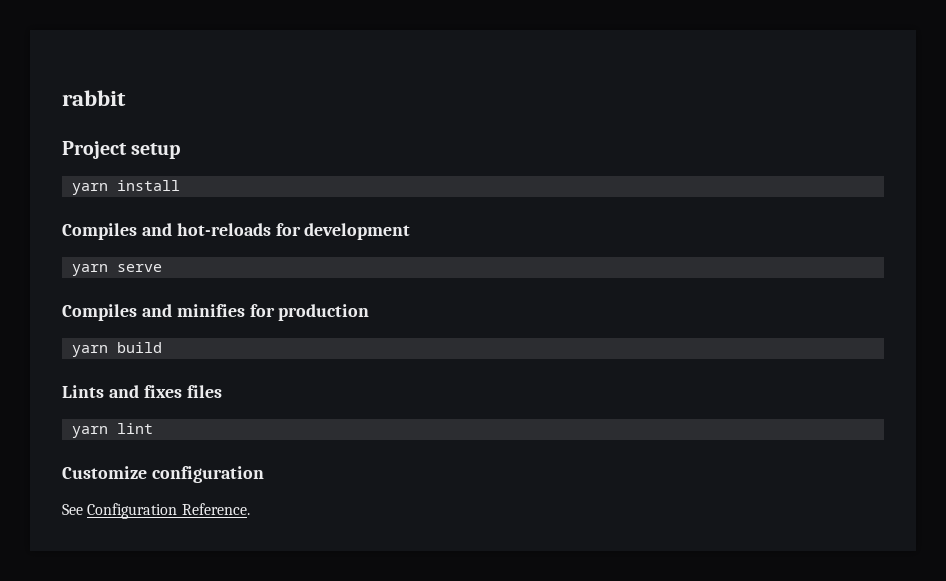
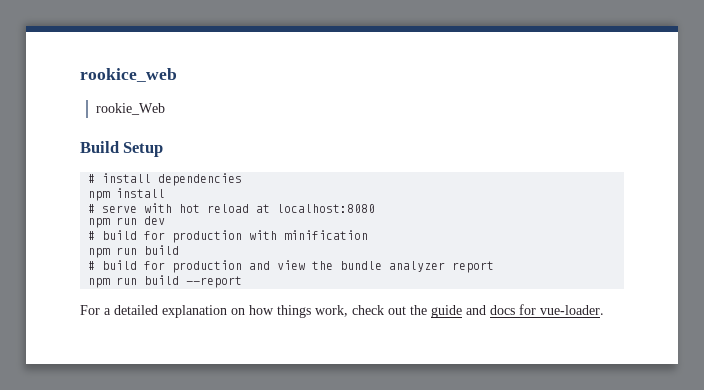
[62,90,126,106] [62,141,181,159] [71,180,180,195] [62,223,411,240] [71,264,162,276] [62,304,370,321] [71,342,162,357] [62,385,222,398] [71,423,153,438] [62,466,264,483] [62,503,250,519] rabbit // Project setup // yarn install // Compiles and hot-reloads for development // yarn serve // Compiles and minifies for production // yarn build // Lints and fixes files // yarn lint // Customize configuration // See Configuration Reference. -> [80,68,177,82] [95,103,165,115] [80,141,164,157] [88,173,243,186] [88,188,166,201] [88,203,376,213] [88,216,166,228] [88,230,369,243] [88,245,180,258] [88,260,495,273] [88,275,243,288] [80,304,604,318] rookice_web // rookie_Web // Build Setup // # install dependencies // npm install // # serve with hot reload at localhost:8080 // npm run dev // # build for production with minification // npm run build // # build for production and view the bundle analyzer report // npm run build --report // For a detailed explanation on how things work, check out the guide and docs for vue-loader.

